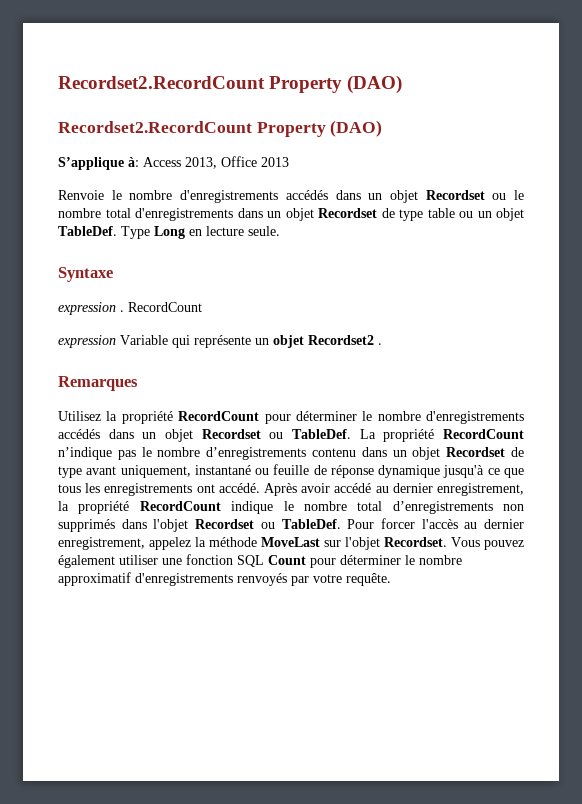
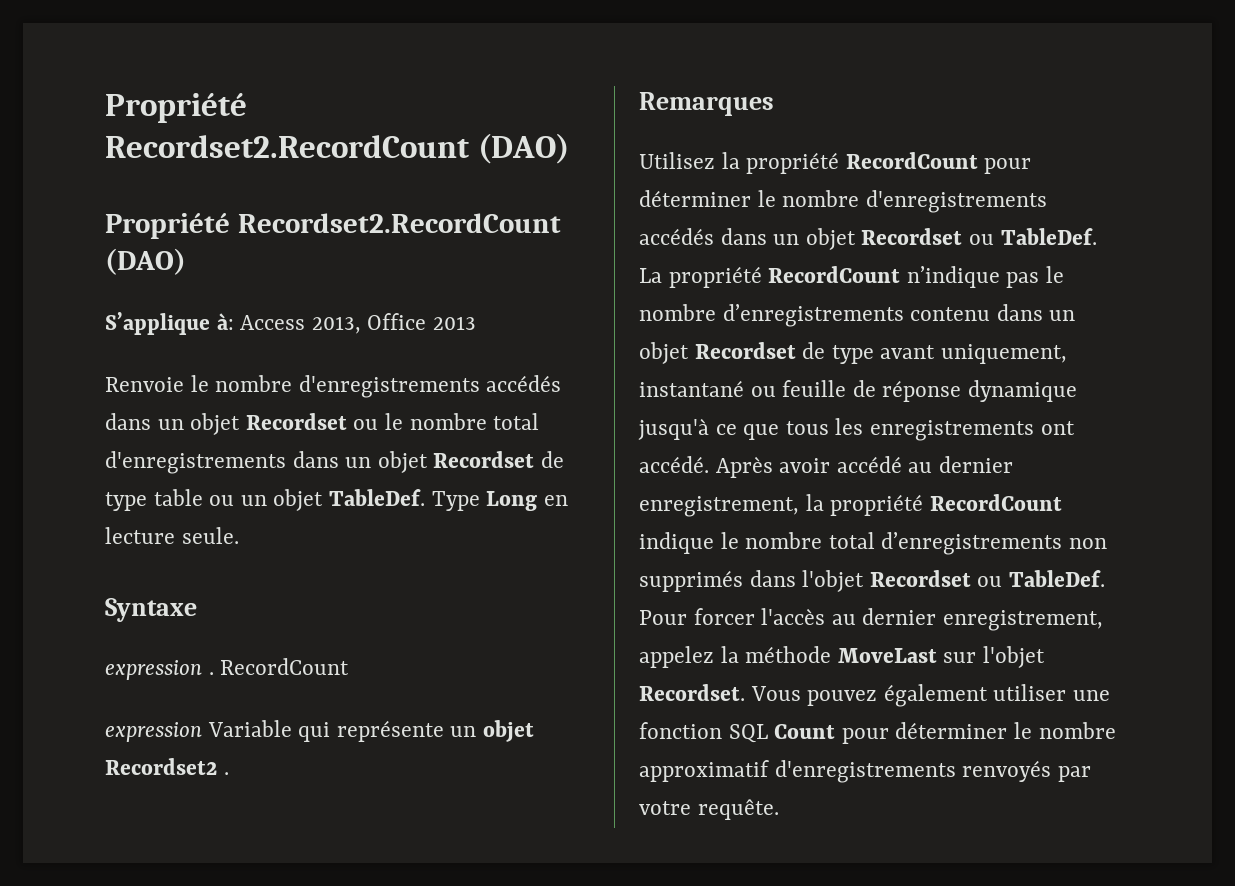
[58,75,403,94] [58,121,326,137] Recordset2.RecordCount Property (DAO) // Recordset2.RecordCount Property -> [105,93,247,123] [105,133,569,164] [105,213,561,239] Propriété Recordset2.RecordCount (DAO) // Propriété Recordset2.RecordCount

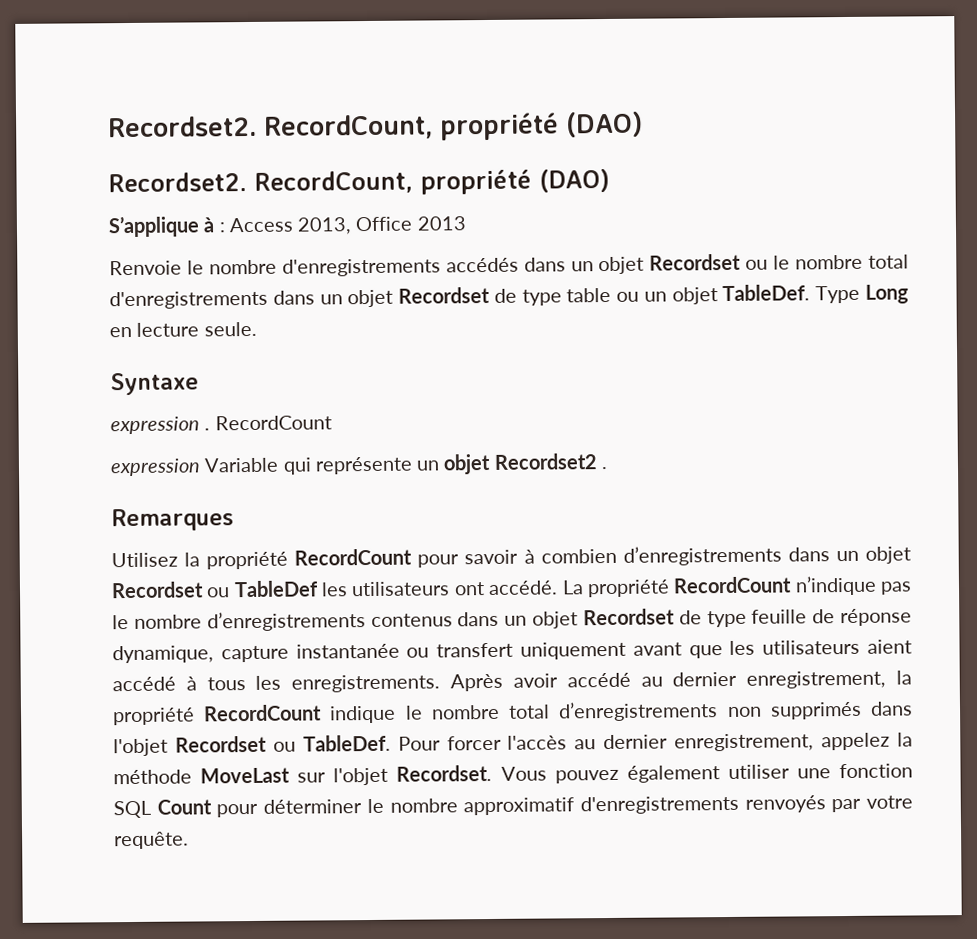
[105,93,247,123] [105,133,569,164] [105,213,561,239] Propriété Recordset2.RecordCount (DAO) // Propriété Recordset2.RecordCount -> [108,111,643,141] [108,169,532,195] Recordset2. RecordCount, propriété (DAO) // Recordset2. RecordCount, propriété
[216,313,234,330] à: -> [203,217,226,233] à :
[639,190,1047,213] [639,228,1097,250] déterminer le nombre d'enregistrements accédés dans un objet Recordset ou TableDef. -> [464,545,912,566] [111,580,559,599] savoir à combien d’enregistrements dans un objet Recordset ou TableDef les utilisateurs ont accédé.
[910,304,1076,321] [639,342,1068,364] [639,380,1078,402] [638,418,1075,441] [639,456,709,473] contenu dans un objet Recordset de type avant uniquement, instantané ou feuille de réponse dynamique jusqu'à ce que tous les enregistrements ont accédé. -> [370,608,913,629] [112,639,912,664] [112,674,441,693] contenus dans un objet Recordset de type feuille de réponse dynamique, capture instantanée ou transfert uniquement avant que les utilisateurs aient accédé à tous les enregistrements.

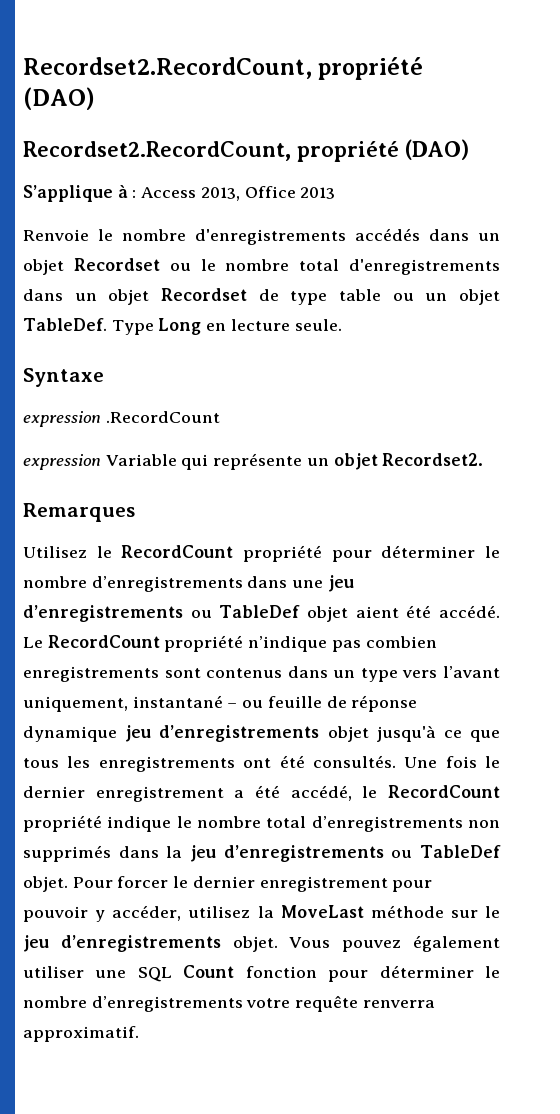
[108,111,643,141] [108,170,413,194] Recordset2. RecordCount, propriété (DAO) // Recordset2. RecordCount, -> [23,57,424,80] [23,87,95,110] [23,141,291,161] Recordset2.RecordCount, propriété (DAO) // Recordset2.RecordCount,
[204,415,332,431] . RecordCount -> [105,411,220,423] .RecordCount
[493,453,608,470] Recordset2 . -> [382,453,484,466] Recordset2.
[184,545,912,570] [111,575,913,599] [112,608,913,632] [112,639,912,664] [112,670,913,693] [112,704,323,726] la propriété RecordCount pour savoir à combien d’enregistrements dans un objet Recordset ou TableDef les utilisateurs ont accédé. La propriété RecordCount n’indique pas le nombre d’enregistrements contenus dans un objet Recordset de type feuille de réponse dynamique, capture instantanée ou transfert uniquement avant que les utilisateurs aient accédé à tous les enregistrements. Après avoir accédé au dernier enregistrement, la propriété RecordCount -> [96,545,501,562] [23,575,354,592] [23,605,500,622] [23,635,437,652] [23,666,500,682] [23,695,418,712] [23,725,501,742] [23,755,500,772] [23,785,501,802] [23,815,102,832] le RecordCount propriété pour déterminer le nombre d’enregistrements dans une jeu d’enregistrements ou TableDef objet aient été accédé. Le RecordCount propriété n’indique pas combien enregistrements sont contenus dans un type vers l’avant uniquement, instantané – ou feuille de réponse dynamique jeu d’enregistrements objet jusqu'à ce que tous les enregistrements ont été consultés. Une fois le dernier enregistrement a été accédé, le RecordCount propriété
[113,732,914,757] [113,764,493,786] l'objet Recordset ou TableDef. Pour forcer l'accès au dernier enregistrement, appelez la méthode MoveLast sur l'objet Recordset. -> [166,845,502,862] [23,876,433,892] [23,905,500,922] [23,935,278,952] la jeu d’enregistrements ou TableDef objet. Pour forcer le dernier enregistrement pour pouvoir y accéder, utilisez la MoveLast méthode sur le jeu d’enregistrements objet.
[839,763,914,779] fonction -> (127, 974) none
[216,795,914,818] [114,831,189,850] pour déterminer le nombre approximatif d'enregistrements renvoyés par votre requête. -> [245,965,501,982] [23,995,435,1012] [23,1026,139,1042] fonction pour déterminer le nombre d’enregistrements votre requête renverra approximatif.

